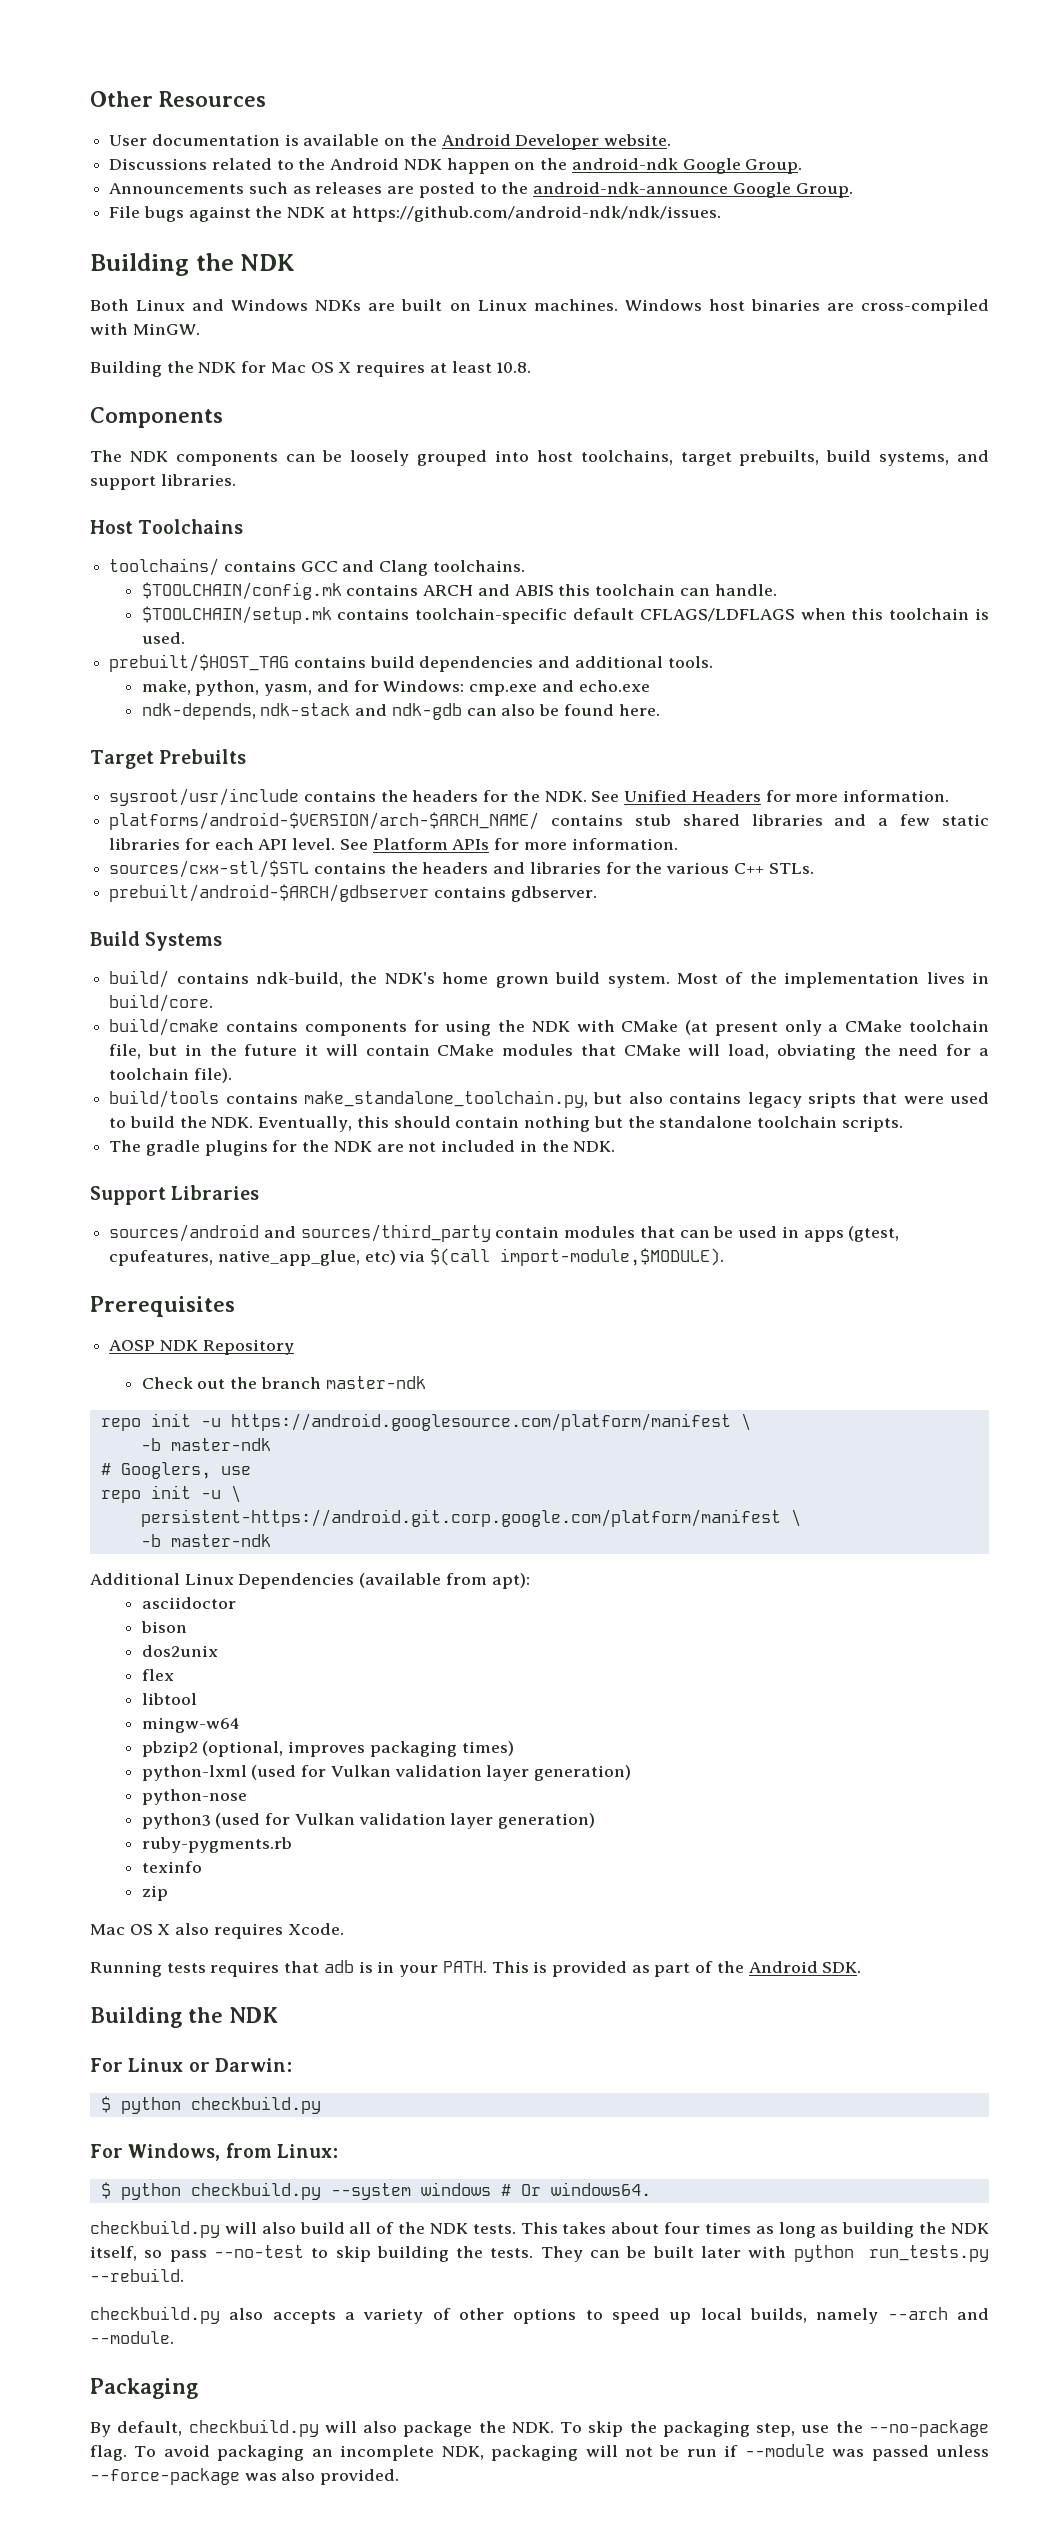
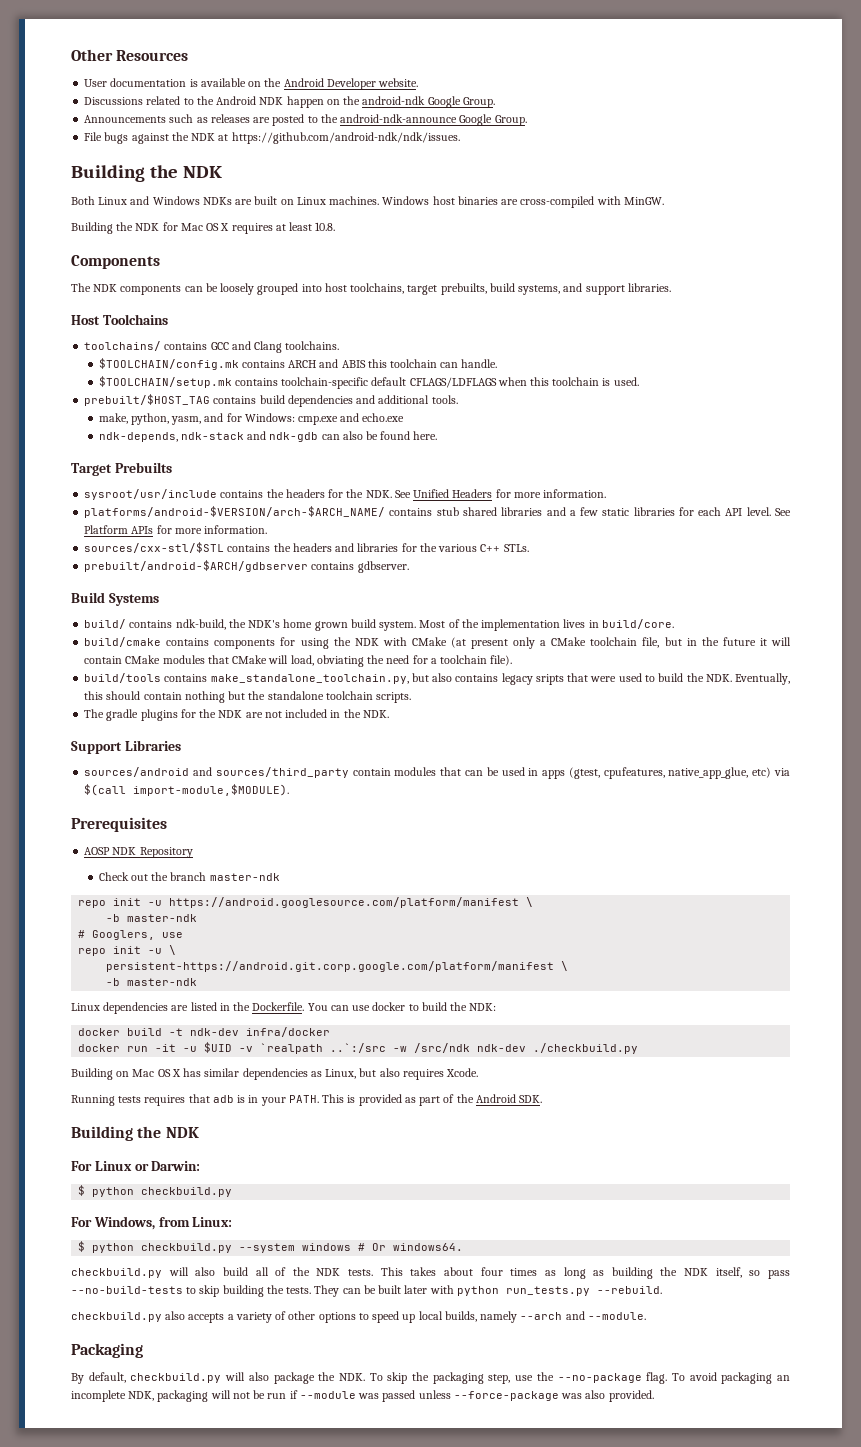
[90,1573,530,1589] [141,1597,236,1609] [140,1621,187,1633] [141,1645,218,1657] [141,1669,174,1681] [141,1693,197,1705] [141,1717,240,1733] [141,1741,514,1757] [141,1765,632,1781] [141,1789,247,1805] [141,1813,596,1829] [141,1837,292,1853] [141,1861,202,1873] [141,1885,168,1901] [90,1924,171,1935] Additional Linux Dependencies (available from apt): // asciidoctor // bison // dos2unix // flex // libtool // mingw-w64 // pbzip2 (optional, improves packaging times) // python-lxml (used for Vulkan validation layer generation) // python-nose // python3 (used for Vulkan validation layer generation) // ruby-pygments.rb // texinfo // zip // Mac OS X -> [71,1002,497,1014] [78,1027,331,1037] [78,1042,639,1054] [71,1068,377,1080] Linux dependencies are listed in the Dockerfile. You can use docker to build the NDK: // docker build -t ndk-dev infra/docker // docker run -it -u $UID -v `realpath ..`:/src -w /src/ndk ndk-dev ./checkbuild.py // Building on Mac OS X has similar dependencies as Linux, but
[213,2245,304,2258] --no-test -> [71,1286,183,1294] --no-build-tests

